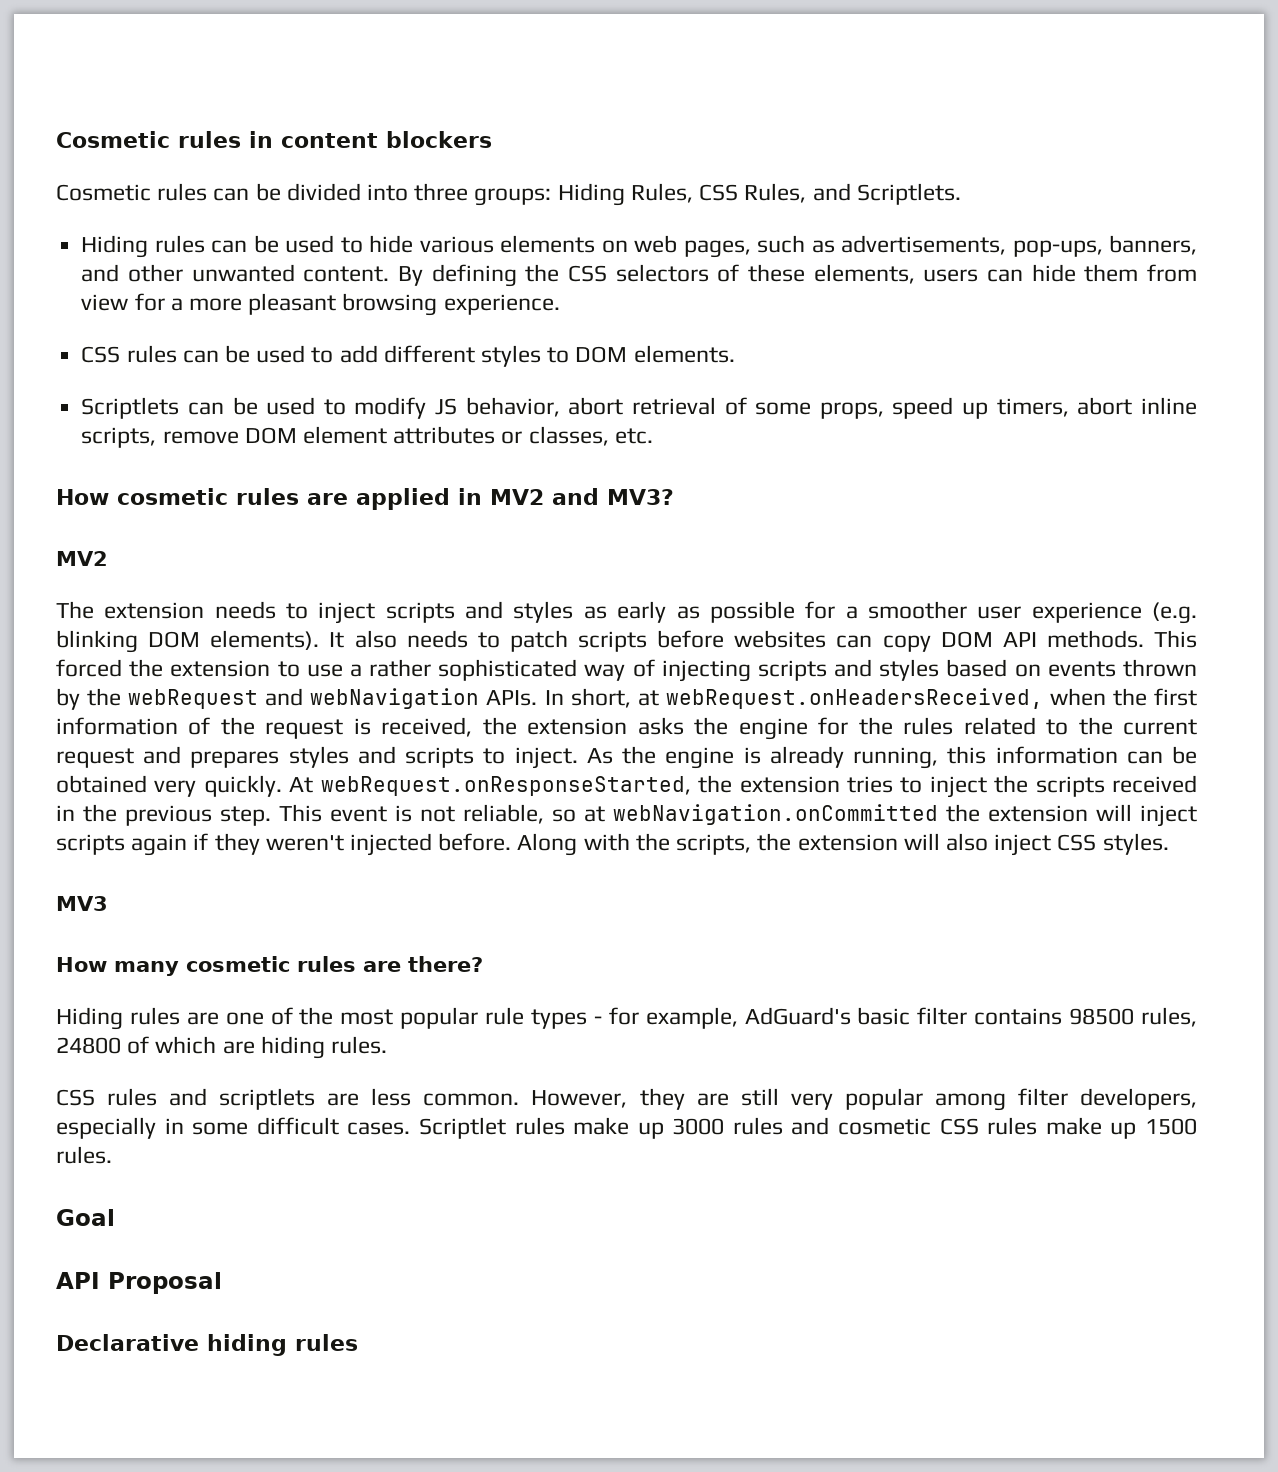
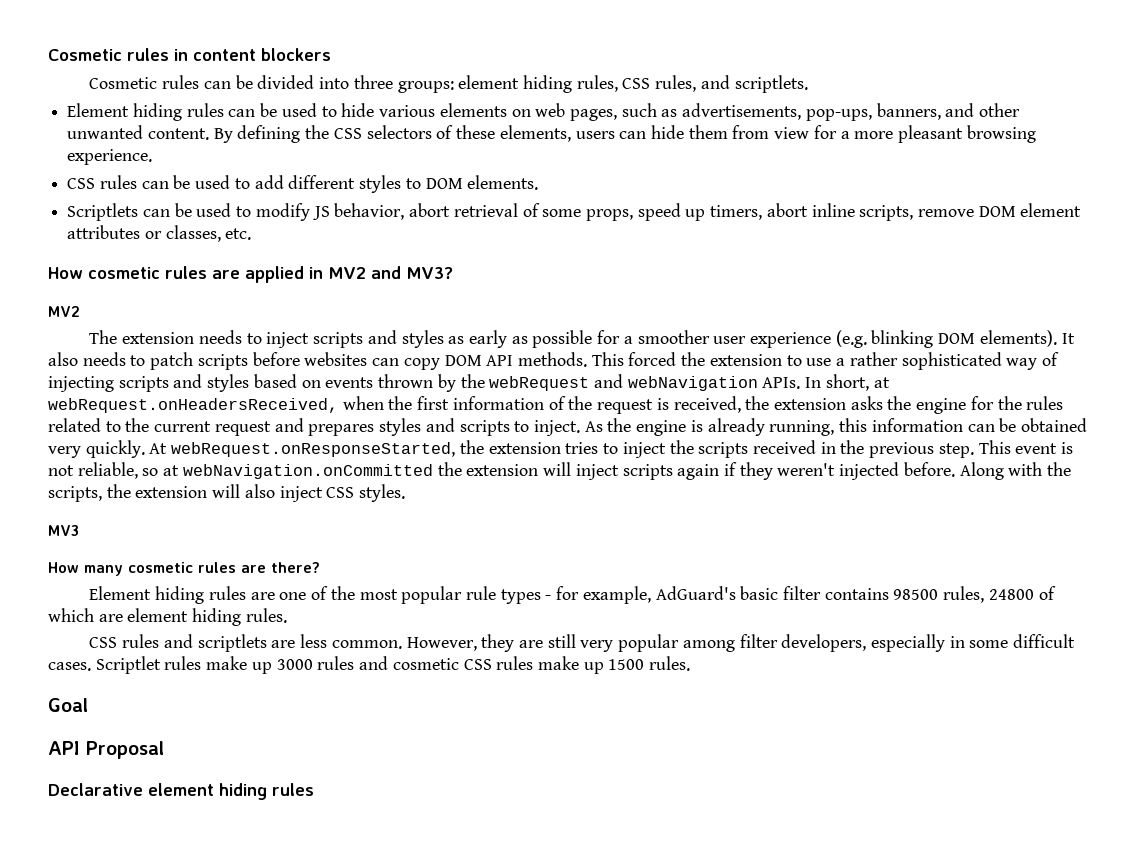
[557,183,961,206] [81,235,149,258] Hiding Rules, CSS Rules, and Scriptlets. // Hiding -> [458,75,808,93] [67,103,182,121] element hiding rules, CSS rules, and scriptlets. // Element hiding
[56,1007,123,1030] Hiding -> [89,586,205,604] Element hiding
(255, 1047) none -> [127,608,189,622] element
(199, 1342) none -> [148,783,214,796] element

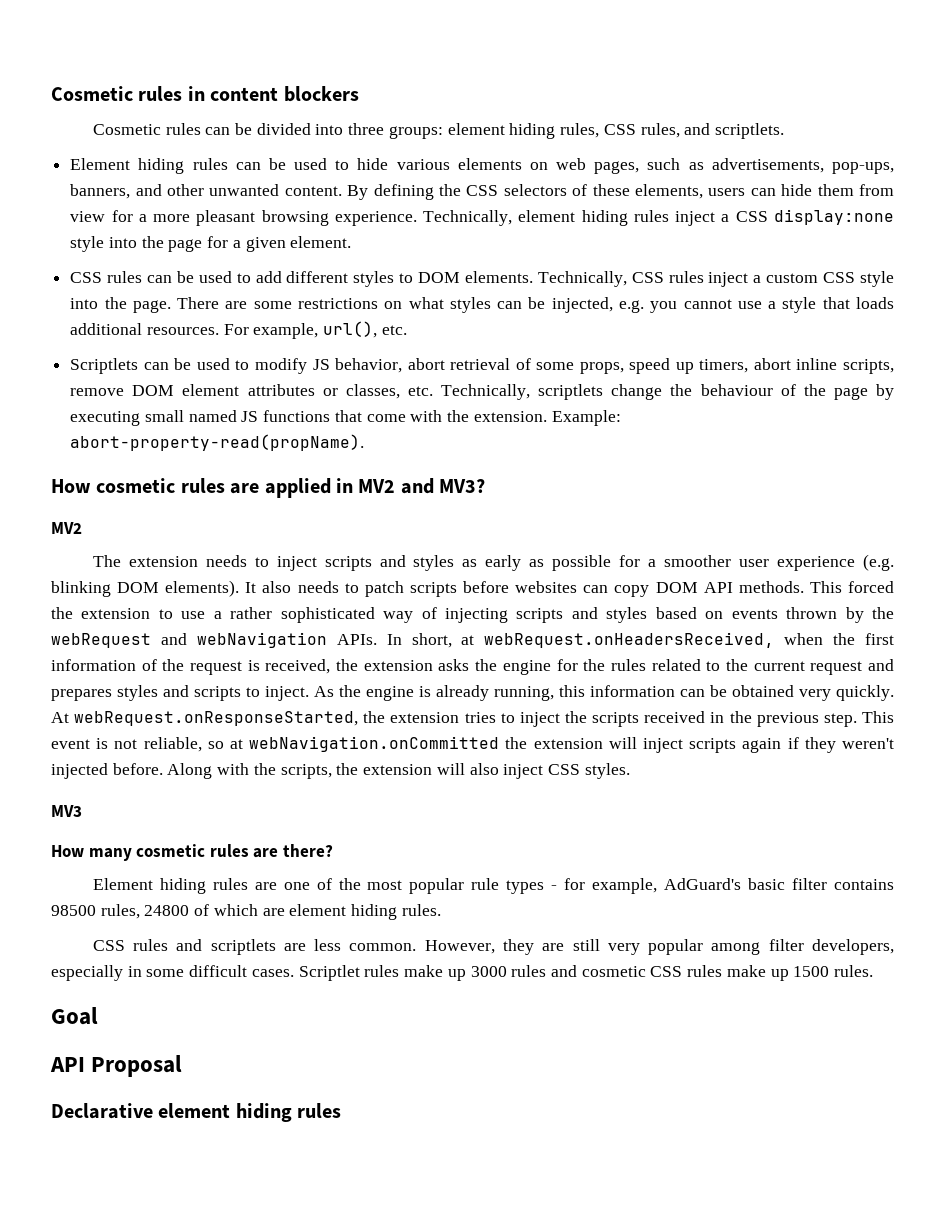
(153, 157) none -> [423,209,894,226] [70,236,352,252] Technically, element hiding rules inject a CSS display:none style into the page for a given element.
(539, 182) none -> [537,271,895,287] [70,297,895,313] [70,321,407,339] Technically, CSS rules inject a custom CSS style into the page. There are some restrictions on what styles can be injected, e.g. you cannot use a style that loads additional resources. For example, url(), etc.
(252, 234) none -> [441,384,895,400] [70,410,621,426] [70,434,365,451] Technically, scriptlets change the behaviour of the page by executing small named JS functions that come with the extension. Example: abort-property-read(propName).

